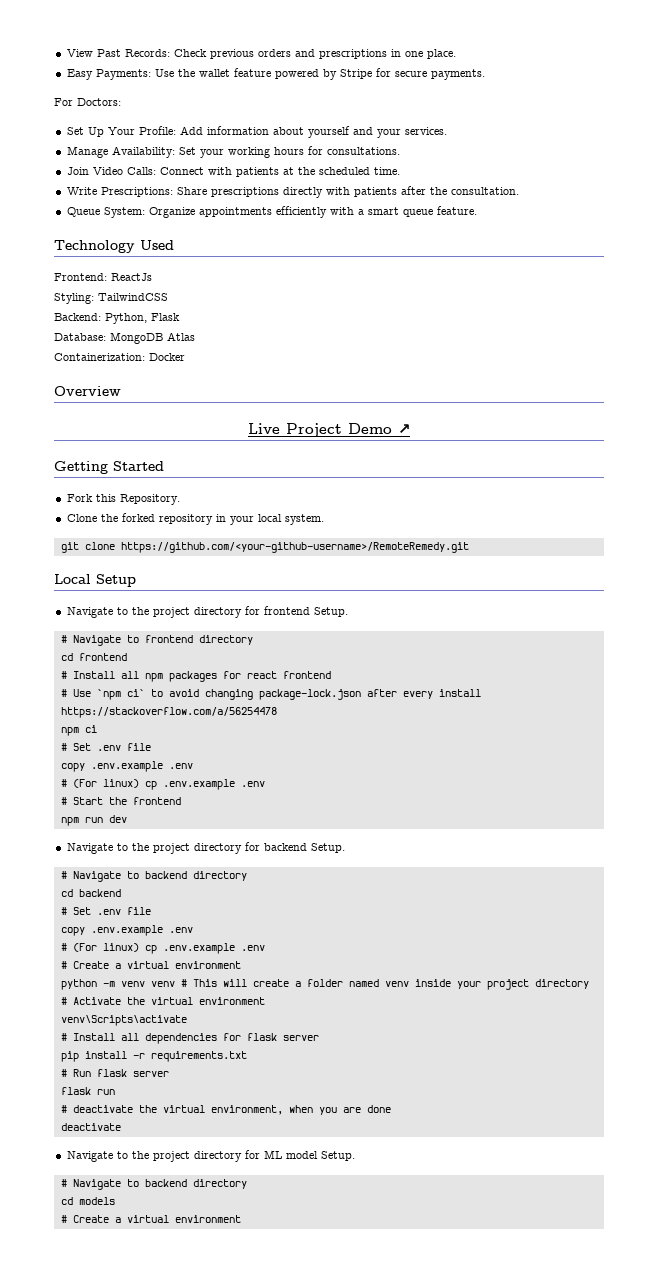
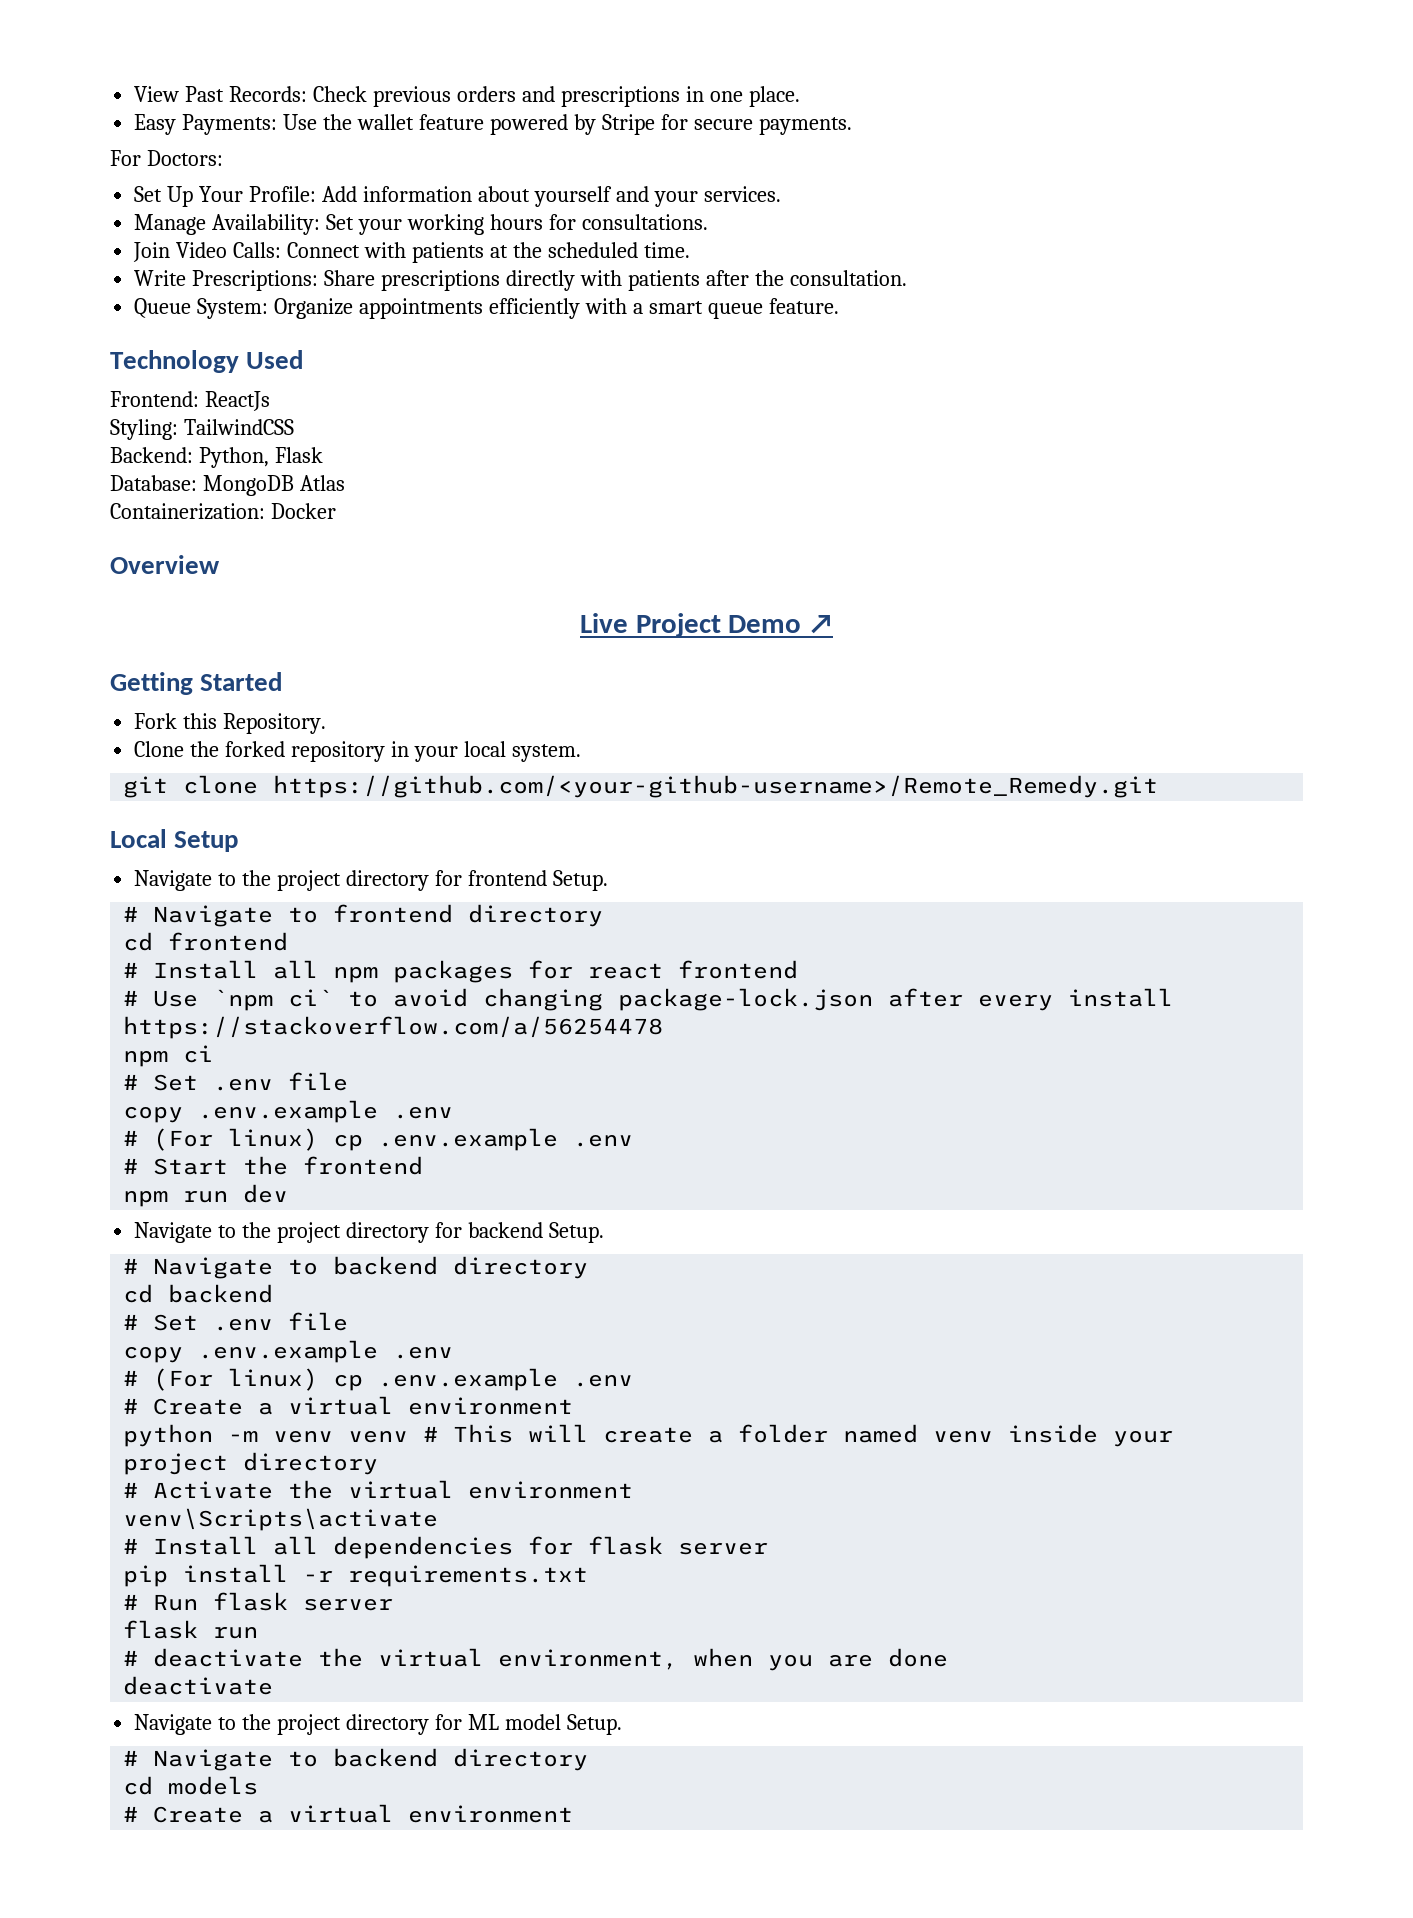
[120,542,469,553] https://github.com/<your-github-username>/RemoteRemedy.git -> [273,775,1159,798] https://github.com/<your-github-username>/Remote_Remedy.git

